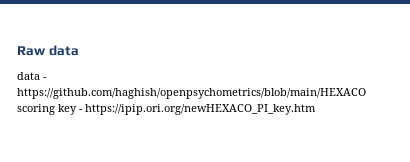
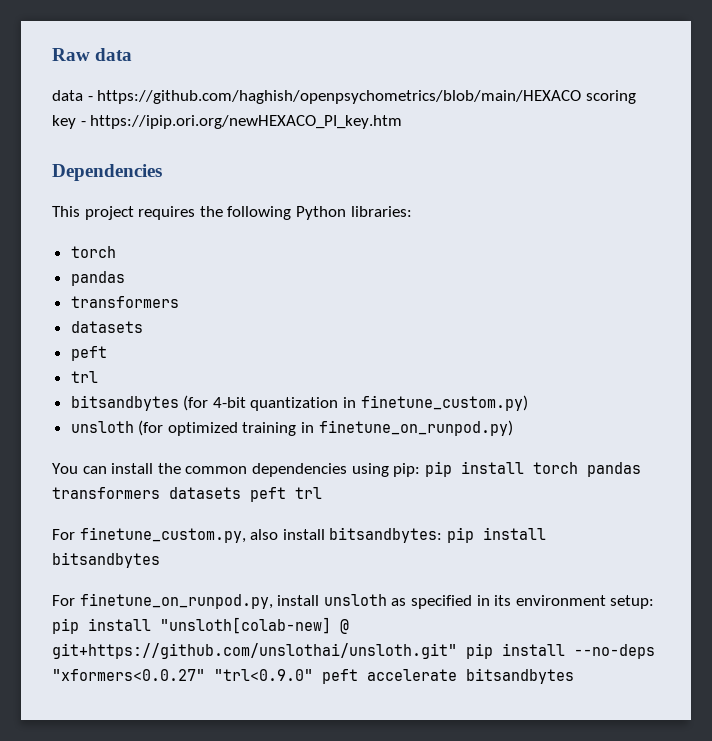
(316, 109) none -> [52,164,162,181] [52,206,412,220] [70,246,116,258] [70,271,125,286] [70,296,179,308] [70,321,143,333] [70,346,107,361] [70,371,98,383] [70,395,528,411] [70,420,513,436] [52,461,641,477] [52,487,322,502] [52,527,546,543] [52,552,160,568] [52,593,655,609] [52,617,349,634] [52,643,655,659] [52,668,574,684] // Dependencies // This project requires the following Python libraries: // torch // pandas // transformers // datasets // peft // trl // bitsandbytes (for 4-bit quantization in finetune_custom.py) // unsloth (for optimized training in finetune_on_runpod.py) // You can install the common dependencies using pip: pip install torch pandas transformers datasets peft trl // For finetune_custom.py, also install bitsandbytes: pip install bitsandbytes // For finetune_on_runpod.py, install unsloth as specified in its environment setup: pip install "unsloth[colab-new] @ git+https://github.com/unslothai/unsloth.git" pip install --no-deps "xformers<0.0.27" "trl<0.9.0" peft accelerate bitsandbytes

